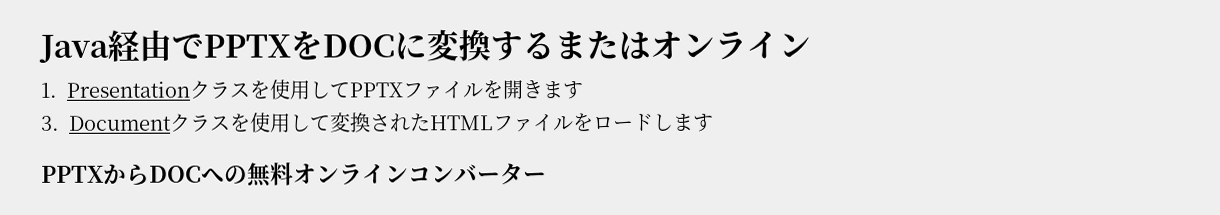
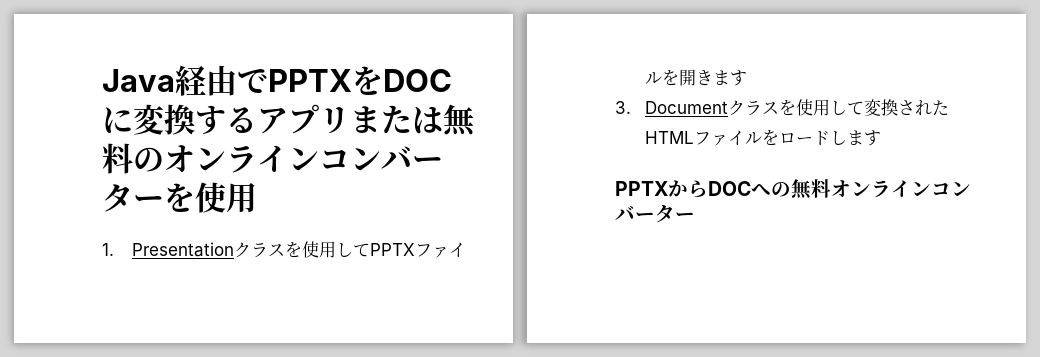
[554,29,811,60] またはオンライン -> [257,104,476,137] [102,143,443,174] [102,182,257,213] アプリまたは無料のオンラインコンバーターを使用

